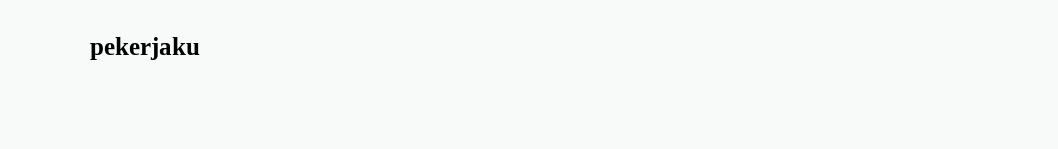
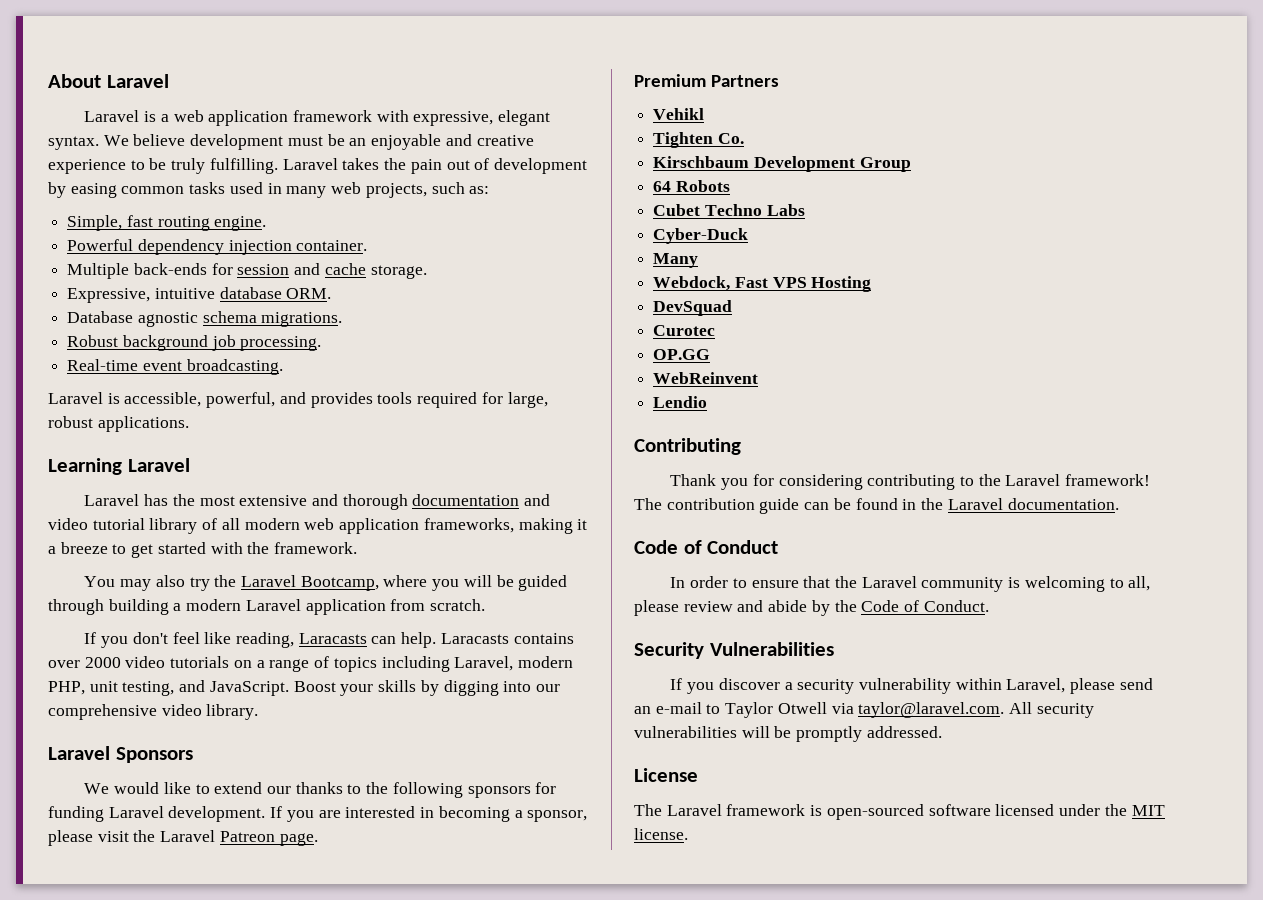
[90,37,200,60] pekerjaku -> [48,74,169,88] [84,110,551,126] [48,134,534,150] [48,158,587,174] [48,182,490,198] [67,215,267,231] [67,239,368,255] [67,263,427,279] [67,287,332,303] [67,311,343,327] [67,335,322,351] [67,359,283,375] [48,392,548,408] [48,416,189,432] [48,458,190,475] [84,494,551,510] [48,518,588,534] [48,542,358,558] [84,575,568,591] [48,599,486,615] [84,632,574,648] [48,656,573,672] [48,680,560,696] [48,704,259,720] [48,746,193,763] [84,782,557,798] [48,806,588,822] [48,830,318,846] [634,74,780,87] [653,108,705,120] [653,132,744,148] [653,156,911,172] [653,180,730,192] [653,204,805,216] [653,228,749,244] [653,253,699,268] [653,276,872,292] [653,300,733,316] [653,325,716,336] [653,349,711,360] [653,372,759,384] [653,396,708,408] [634,438,741,455] [670,474,1151,490] [634,498,1119,514] [634,540,779,554] [670,576,1151,592] [634,600,989,616] [634,642,834,659] [670,678,1153,694] [634,702,1094,718] [634,726,942,742] [634,768,698,782] [634,804,1165,820] [634,828,688,840] About Laravel // Laravel is a web application framework with expressive, elegant syntax. We believe development must be an enjoyable and creative experience to be truly fulfilling. Laravel takes the pain out of development by easing common tasks used in many web projects, such as: // Simple, fast routing engine. // Powerful dependency injection container. // Multiple back-ends for session and cache storage. // Expressive, intuitive database ORM. // Database agnostic schema migrations. // Robust background job processing. // Real-time event broadcasting. // Laravel is accessible, powerful, and provides tools required for large, robust applications. // Learning Laravel // Laravel has the most extensive and thorough documentation and video tutorial library of all modern web application frameworks, making it a breeze to get started with the framework. // You may also try the Laravel Bootcamp, where you will be guided through building a modern Laravel application from scratch. // If you don't feel like reading, Laracasts can help. Laracasts contains over 2000 video tutorials on a range of topics including Laravel, modern PHP, unit testing, and JavaScript. Boost your skills by digging into our comprehensive video library. // Laravel Sponsors // We would like to extend our thanks to the following sponsors for funding Laravel development. If you are interested in becoming a sponsor, please visit the Laravel Patreon page. // Premium Partners // Vehikl // Tighten Co. // Kirschbaum Development Group // 64 Robots // Cubet Techno Labs // Cyber-Duck // Many // Webdock, Fast VPS Hosting // DevSquad // Curotec // OP.GG // WebReinvent // Lendio // Contributing // Thank you for considering contributing to the Laravel framework! The contribution guide can be found in the Laravel documentation. // Code of Conduct // In order to ensure that the Laravel community is welcoming to all, please review and abide by the Code of Conduct. // Security Vulnerabilities // If you discover a security vulnerability within Laravel, please send an e-mail to Taylor Otwell via taylor@laravel.com. All security vulnerabilities will be promptly addressed. // License // The Laravel framework is open-sourced software licensed under the MIT license.

